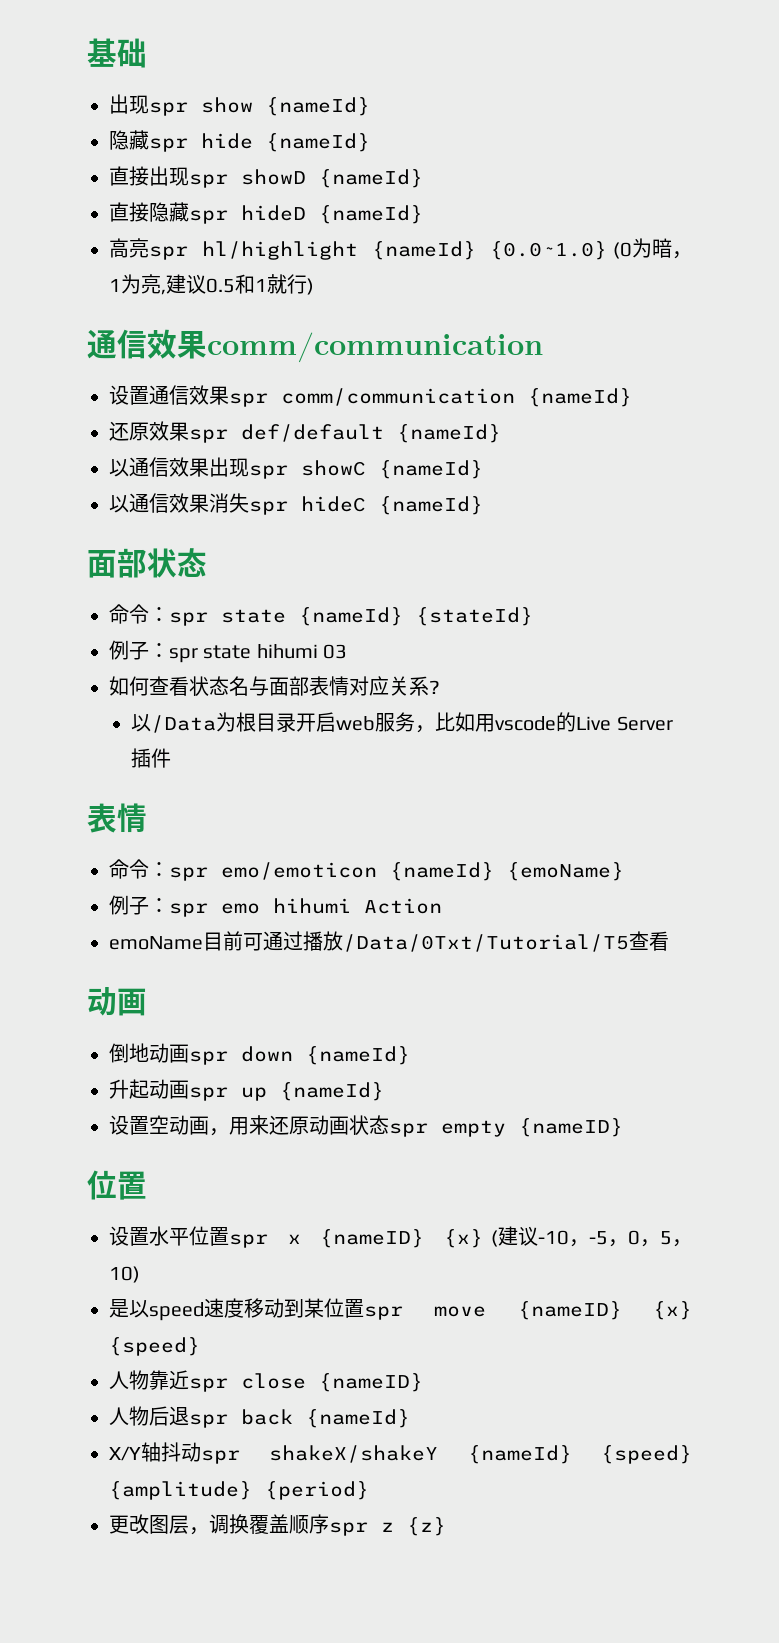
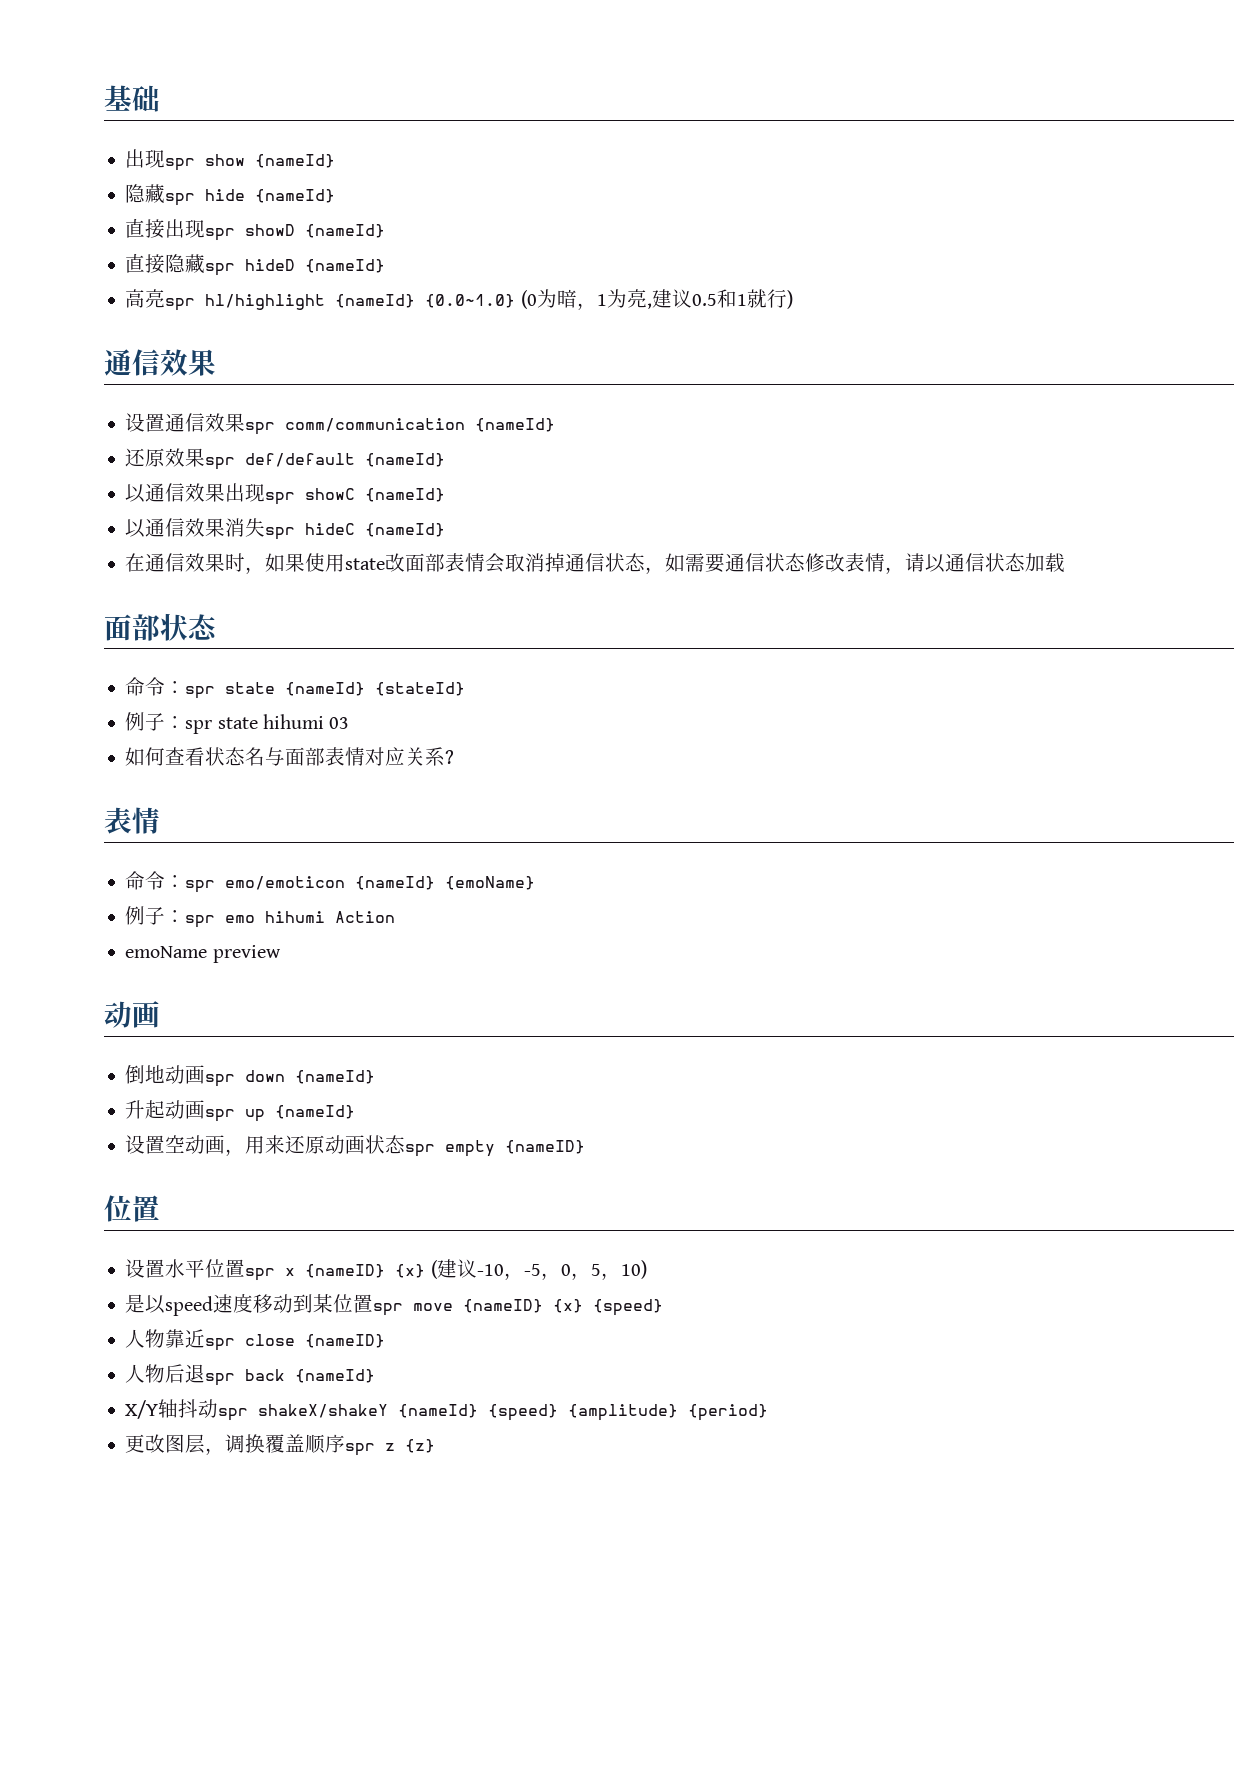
[207,332,543,363] comm/communication -> (216, 362) none
(483, 505) none -> [125,553,1066,574] // 在通信效果时，如果使用state改面部表情会取消掉通信状态，如需要通信状态修改表情，请以通信状态加载
[131,712,673,733] [131,748,172,768] // 以/Data为根目录开启web服务，比如用vscode的Live Server插件 -> (455, 757) none
[203,931,669,952] 目前可通过播放/Data/0Txt/Tutorial/T5查看 -> [212,945,281,963] preview

